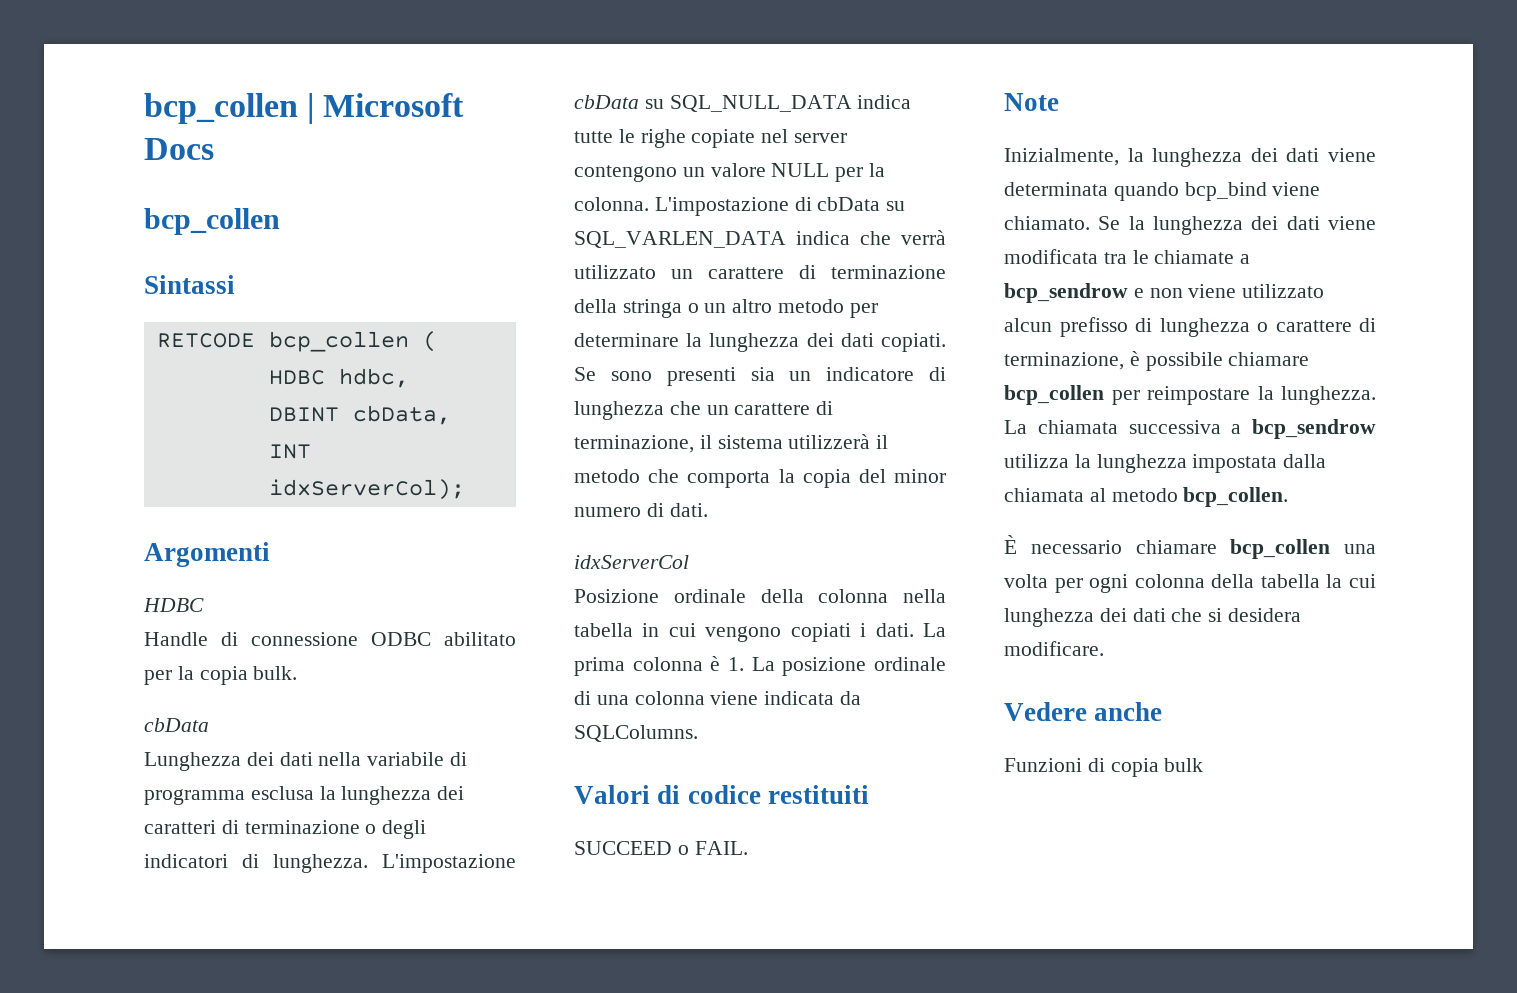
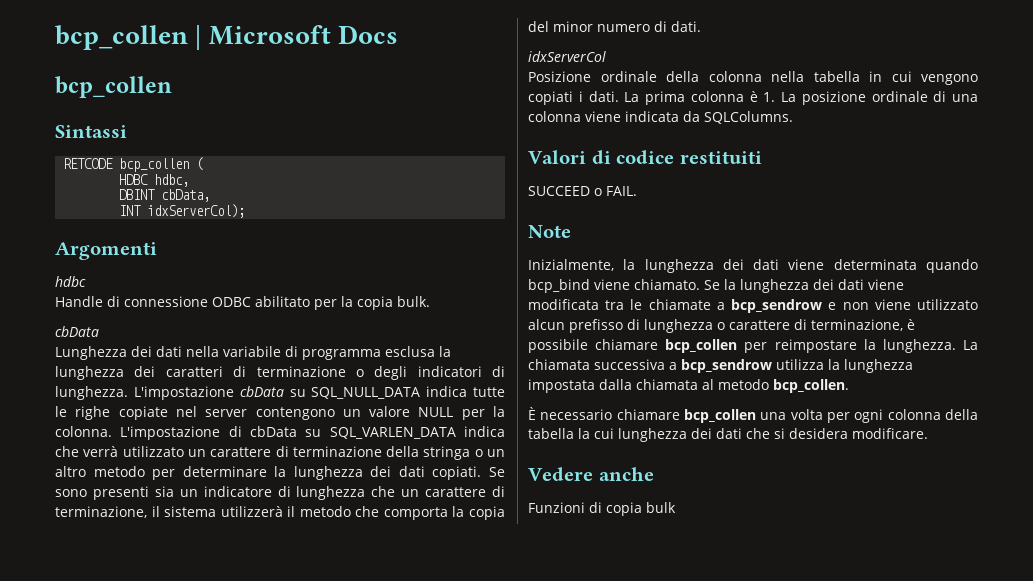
[143,598,204,612] HDBC -> [55,276,86,287] hdbc

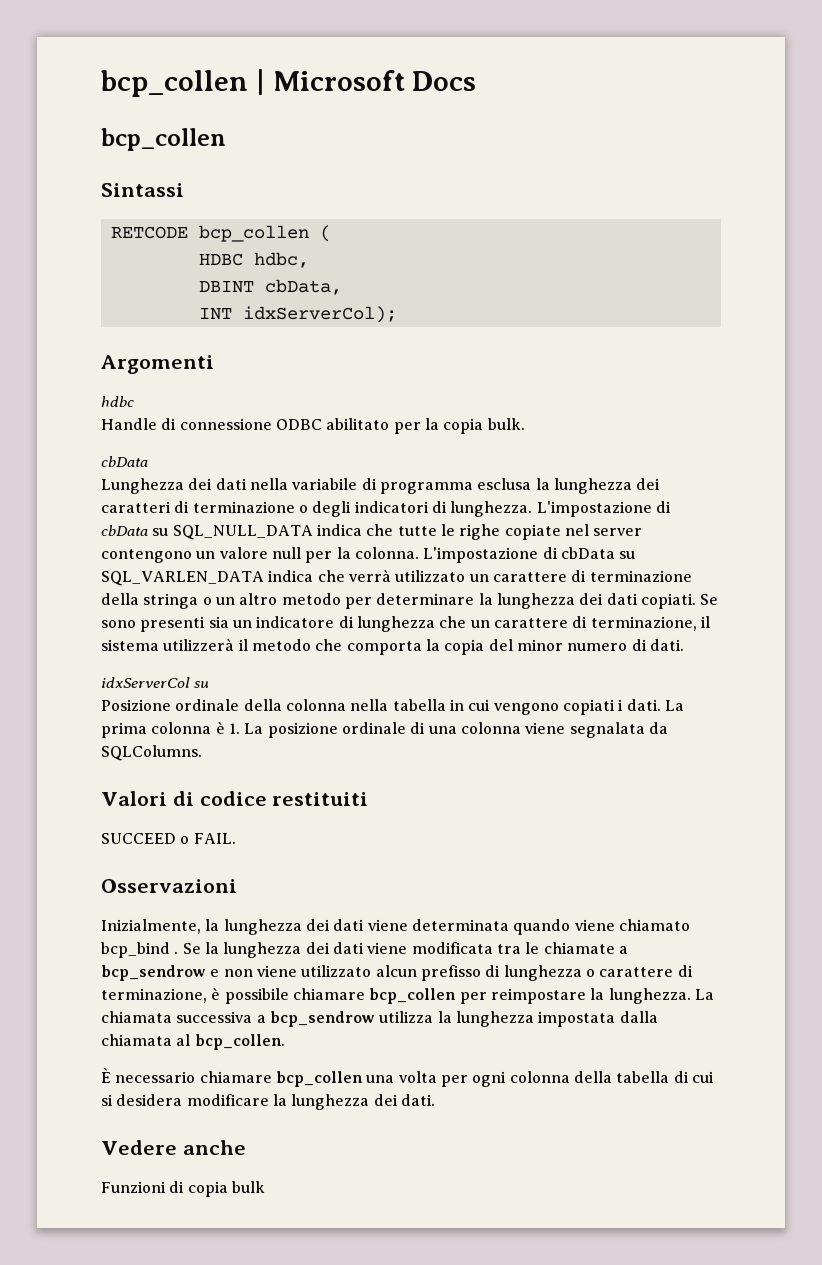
(234, 393) none -> [655,501,671,513] di
(468, 391) none -> [366,524,394,536] che
[418,407,454,417] NULL -> [271,547,301,559] null
(606, 56) none -> [194,681,210,688] su
[625,111,679,122] indicata -> [569,722,645,738] segnalata
[528,225,571,238] Note -> [101,879,237,893] Osservazioni
[528,279,700,293] bcp_bind viene chiamato. -> [574,919,690,931] [101,942,179,958] viene chiamato bcp_bind .
[718,379,769,390] metodo -> (191, 1040) none
[578,428,928,442] la cui lunghezza dei dati che si desidera modificare. -> [673,1071,714,1083] [101,1094,435,1110] di cui si desidera modificare la lunghezza dei dati.

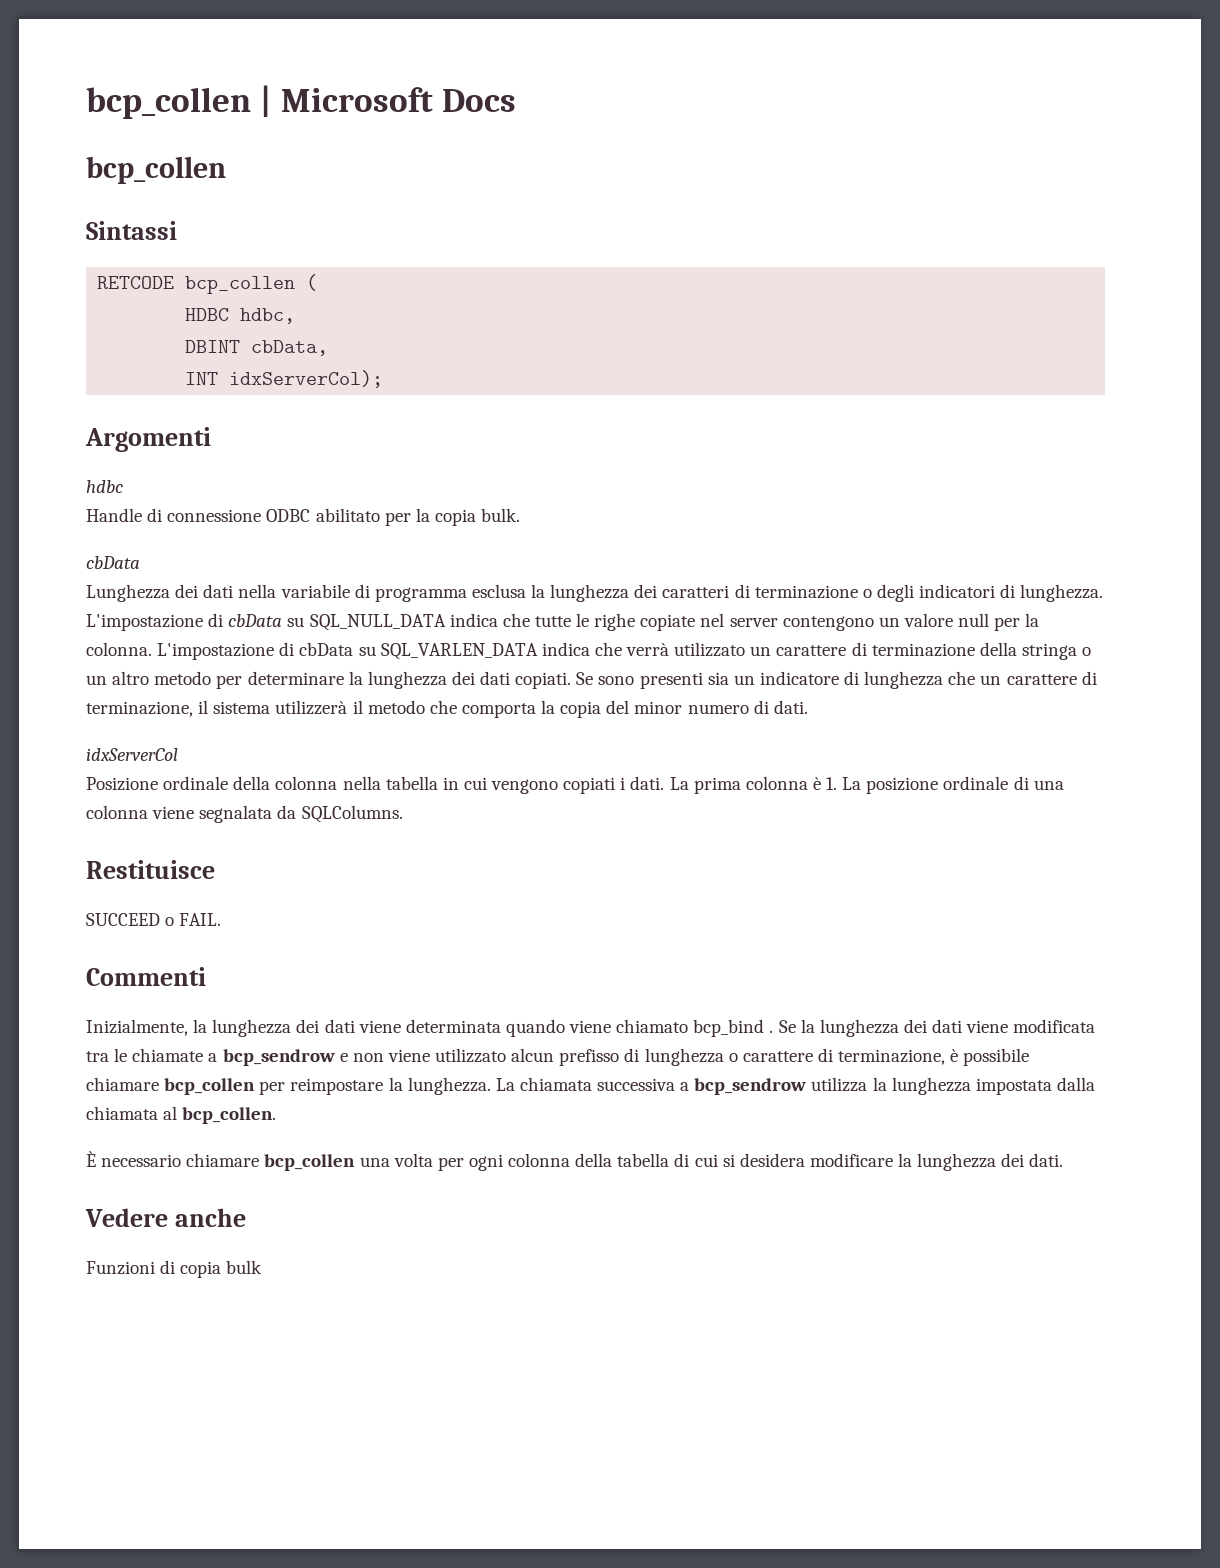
[194,681,210,688] su -> (178, 754) none
[101,791,369,806] Valori di codice restituiti -> [86,860,215,879] Restituisce
[101,879,237,893] Osservazioni -> [86,967,206,986] Commenti

